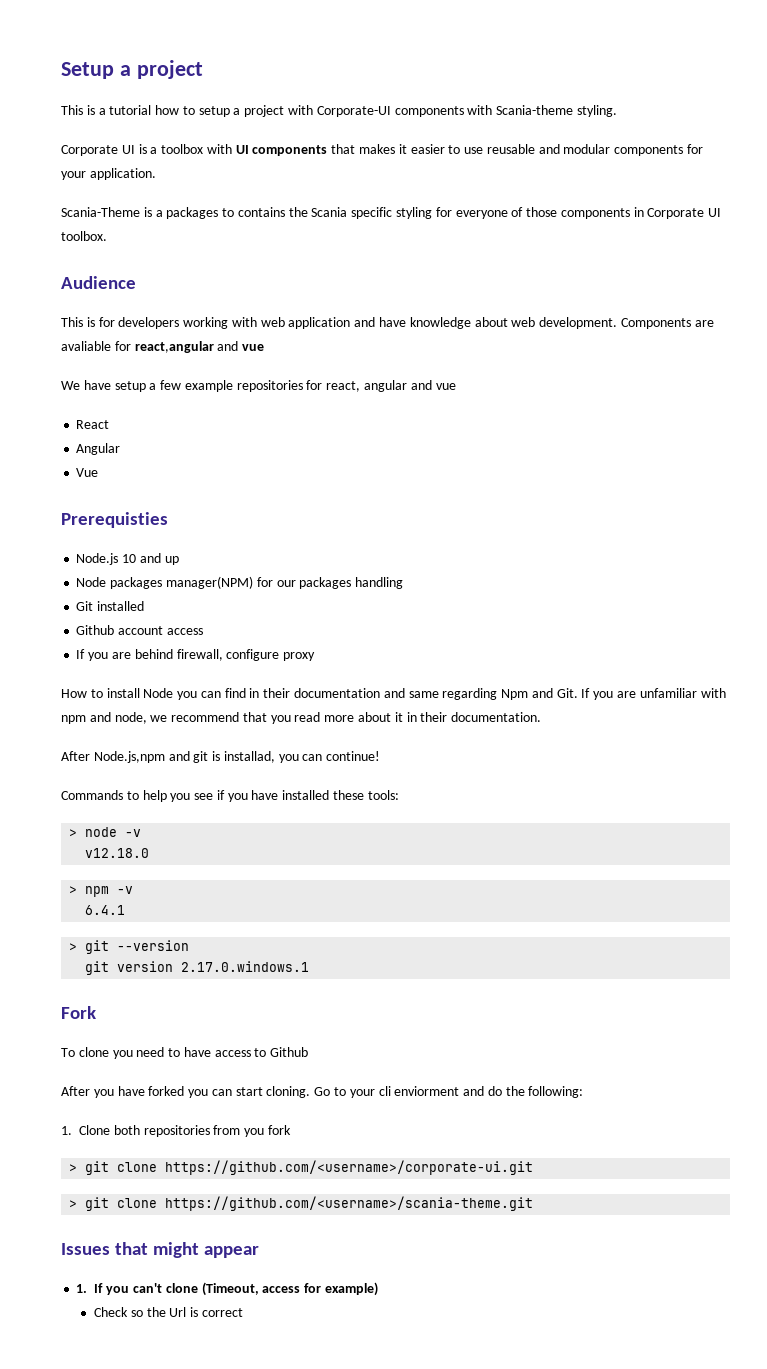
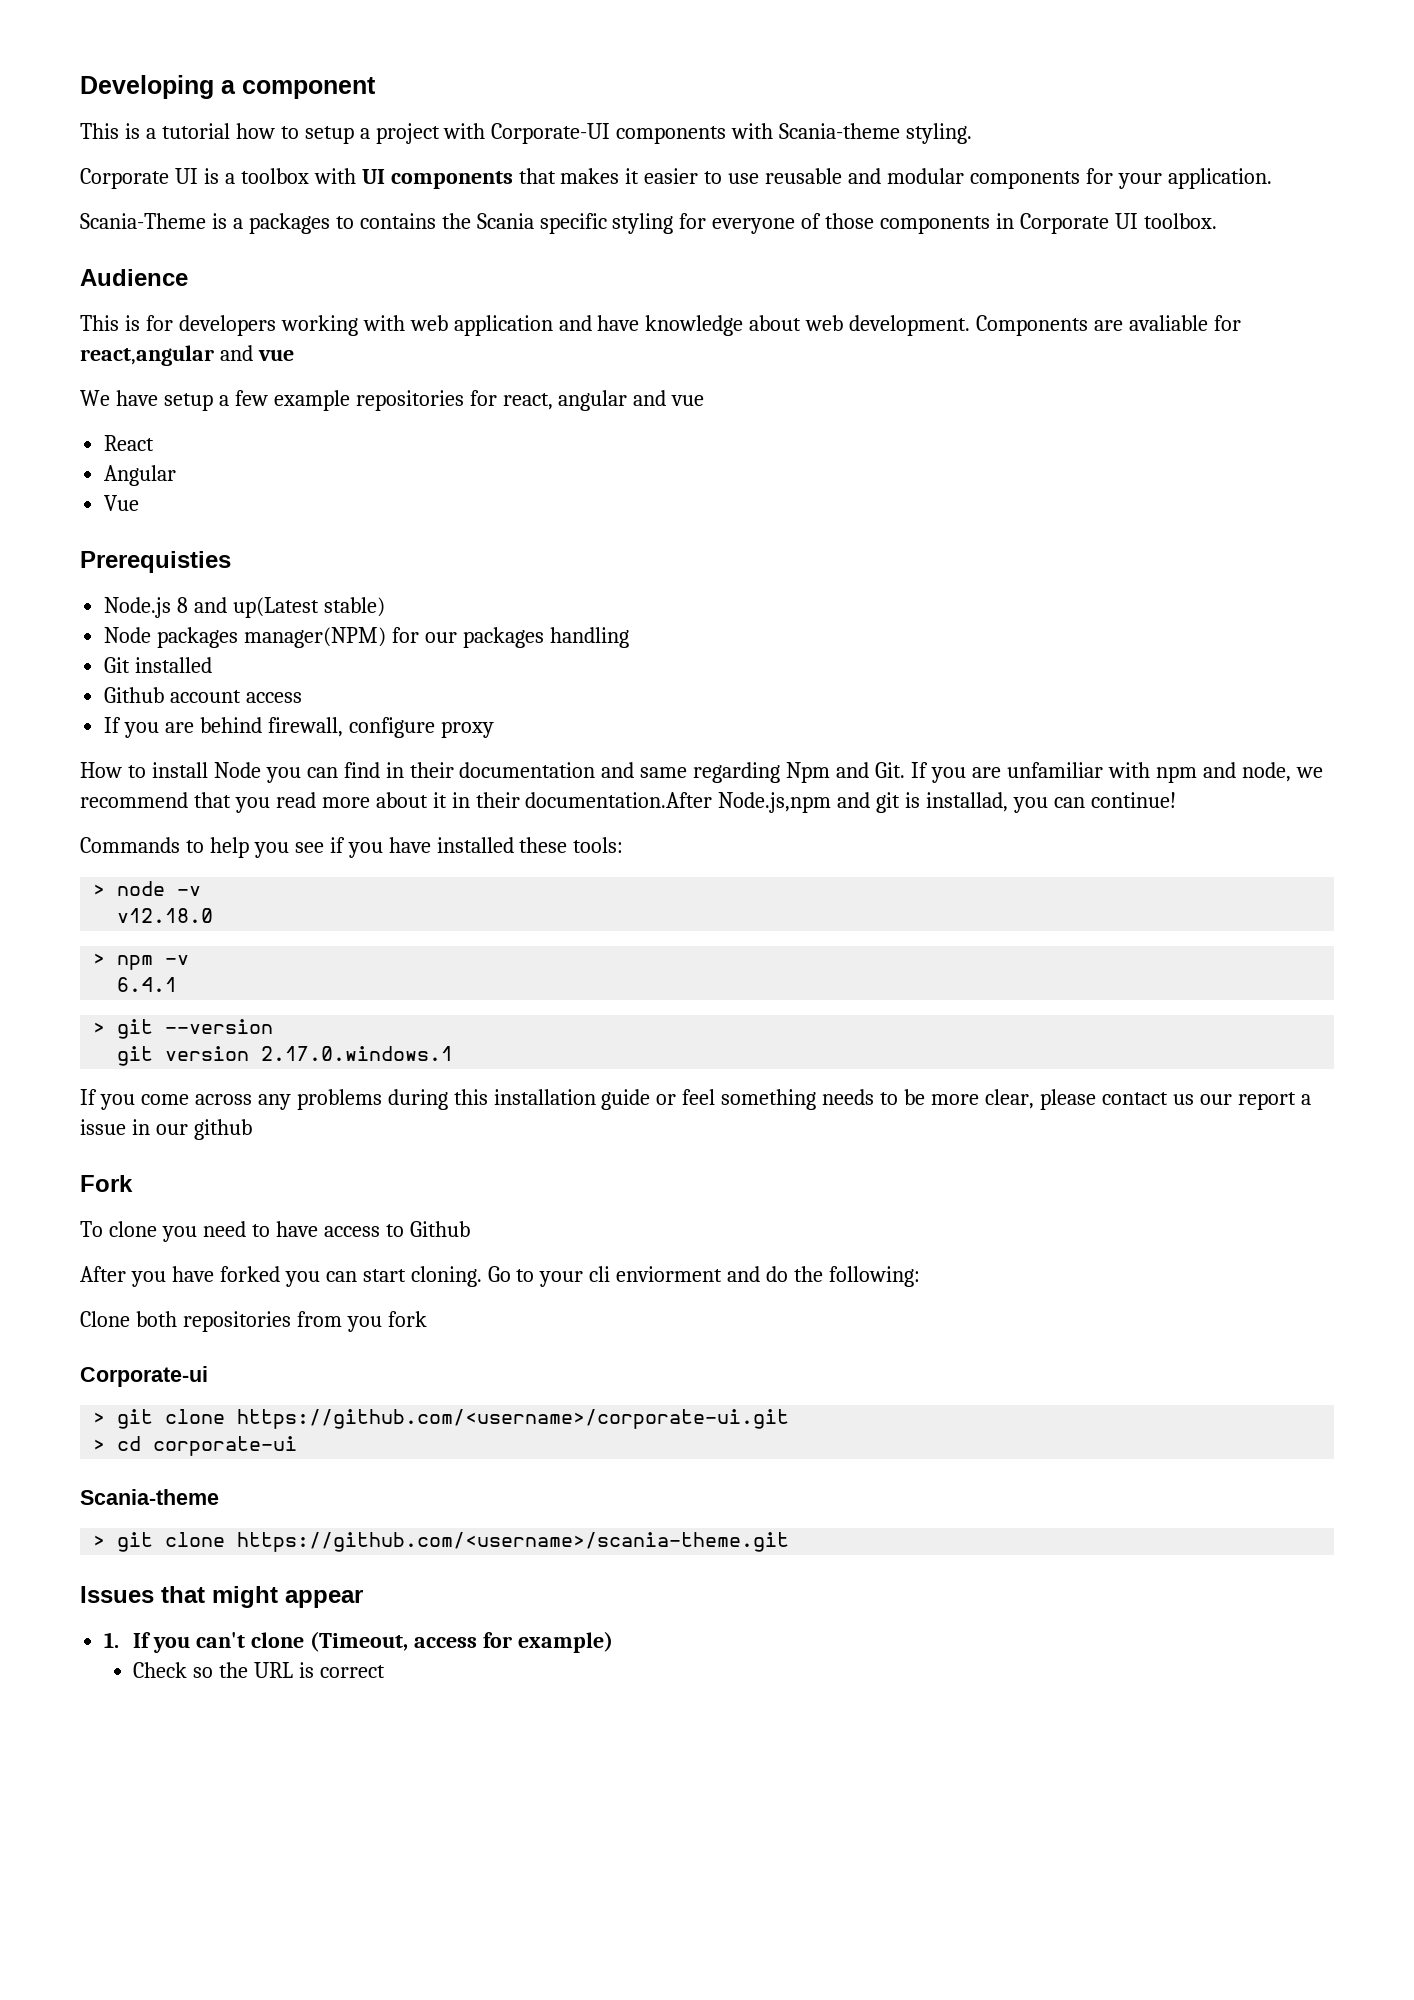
[61,60,203,79] Setup a project -> [80,75,376,99] Developing a component
[122,553,179,565] 10 and up -> [177,597,385,618] 8 and up(Latest stable)
[451,712,542,722] [61,751,90,761] documentation. // After -> [525,792,713,808] documentation.After
(310, 966) none -> [80,1089,1311,1110] [80,1119,252,1140] // If you come across any problems during this installation guide or feel something needs to be more clear, please contact us our report a issue in our github
[61,1126,72,1135] 1. -> (921, 1276) none
(291, 1130) none -> [80,1366,208,1387] // Corporate-ui
(534, 1167) none -> [93,1436,298,1456] [80,1489,219,1505] // > cd corporate-ui // Scania-theme
[169,1307,187,1317] Url -> [254,1662,294,1678] URL

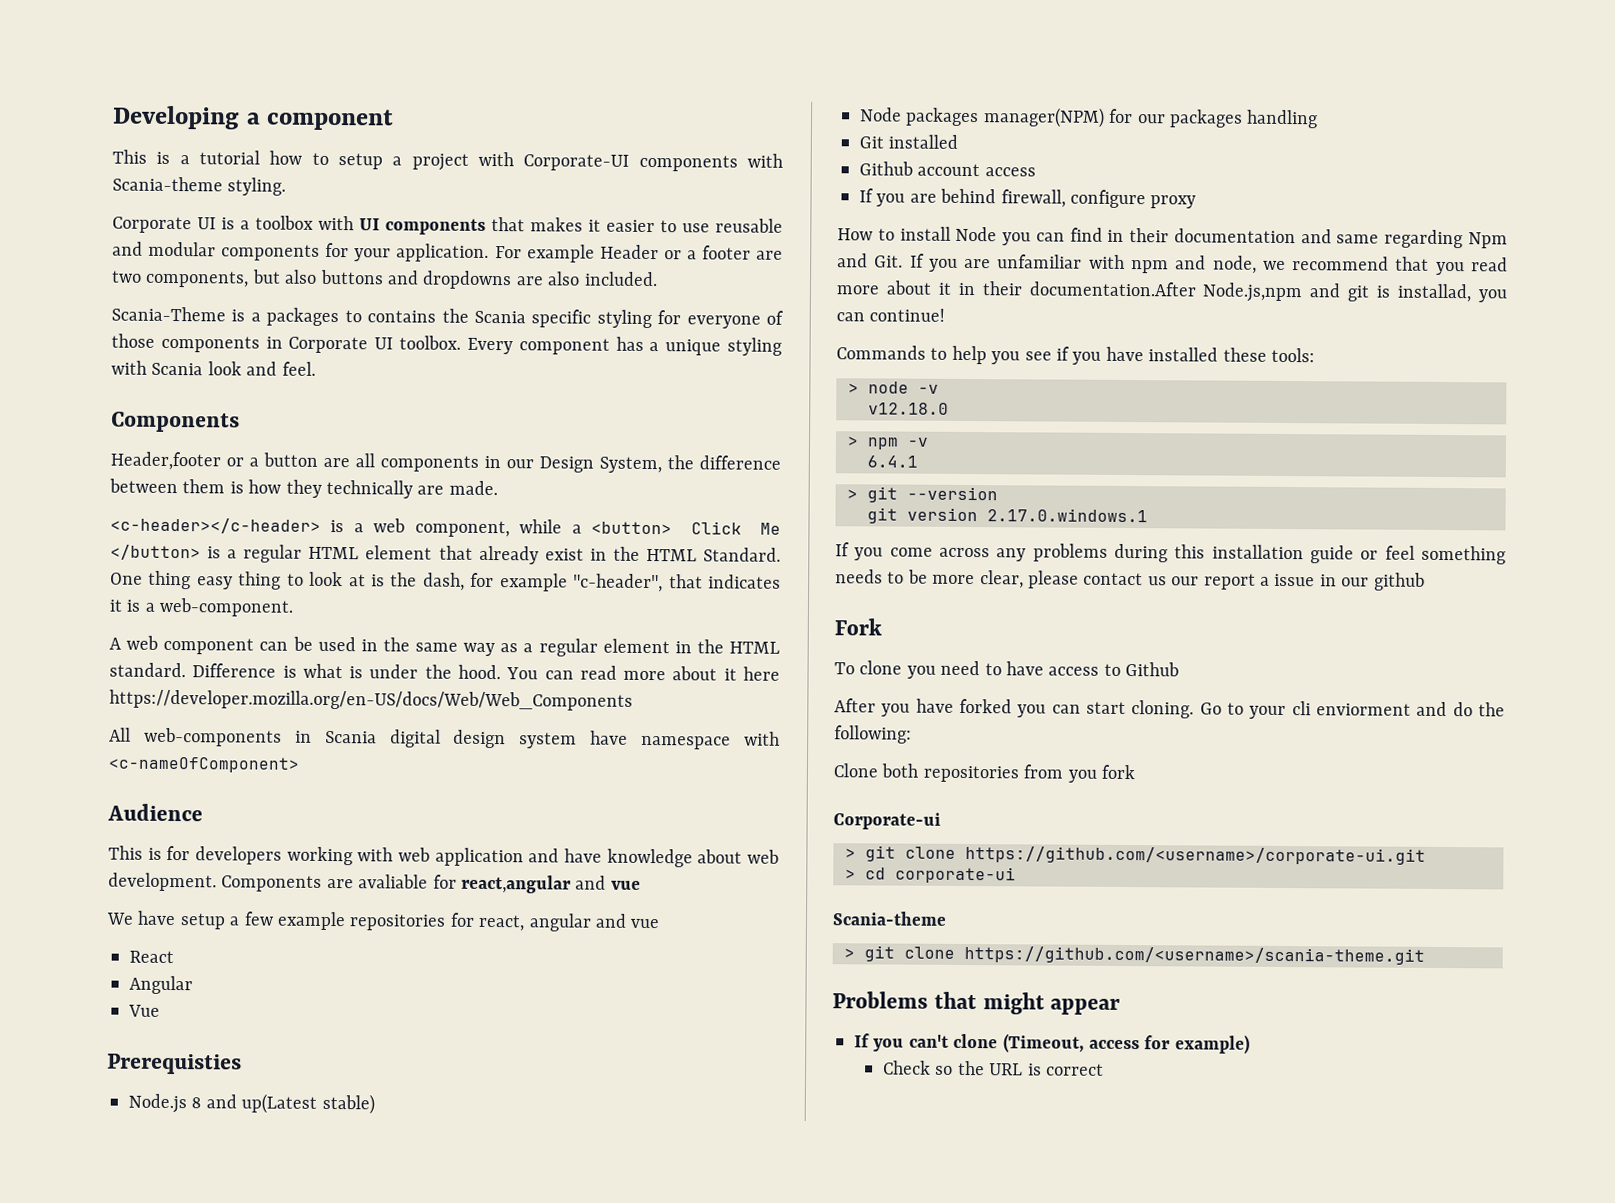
(1272, 178) none -> [494,244,783,263] [111,269,658,290] For example Header or a footer are two components, but also buttons and dropdowns are also included.
(1217, 221) none -> [466,336,783,356] [111,360,316,376] [111,411,240,433] [110,451,781,474] [109,478,498,499] [110,517,781,538] [110,544,781,565] [110,570,781,593] [109,597,295,617] [109,635,780,657] [109,662,781,681] [109,689,633,711] [109,727,781,750] [108,756,300,773] Every component has a unique styling with Scania look and feel. // Components // Header,footer or a button are all components in our Design System, the difference between them is how they technically are made. // <c-header></c-header> is a web component, while a <button> Click Me </button> is a regular HTML element that already exist in the HTML Standard. One thing easy thing to look at is the dash, for example "c-header", that indicates it is a web-component. // A web component can be used in the same way as a regular element in the HTML standard. Difference is what is under the hood. You can read more about it here https://developer.mozilla.org/en-US/docs/Web/Web_Components // All web-components in Scania digital design system have namespace with <c-nameOfComponent>
[80,1586,154,1603] Issues -> [832,991,928,1009] Problems
[104,1632,120,1648] 1. -> (1121, 1006) none

